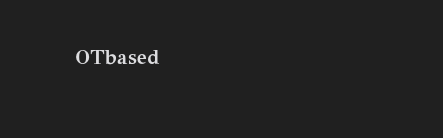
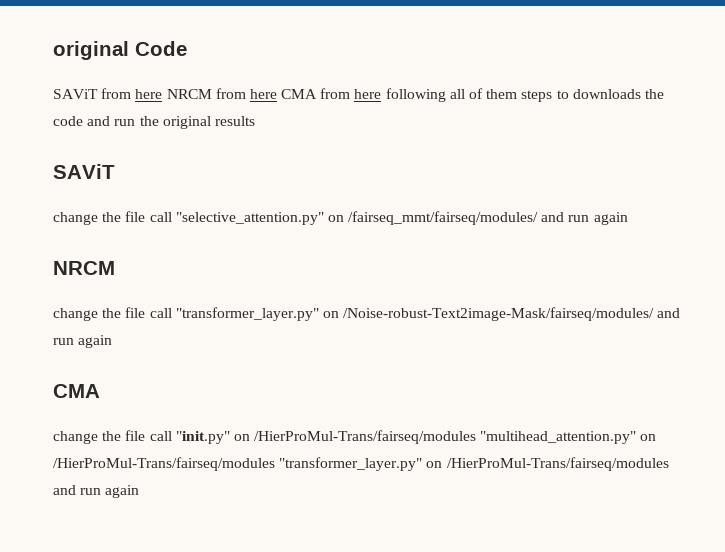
[75,50,160,65] OTbased -> [53,41,187,60] [53,88,664,102] [53,116,255,129] [53,164,115,179] [53,211,628,225] [53,261,115,275] [53,307,681,321] [53,335,113,348] [53,384,100,398] [53,430,657,444] [53,457,669,471] [53,485,140,498] original Code // SAViT from here NRCM from here CMA from here following all of them steps to downloads the code and run the original results // SAViT // change the file call "selective_attention.py" on /fairseq_mmt/fairseq/modules/ and run again // NRCM // change the file call "transformer_layer.py" on /Noise-robust-Text2image-Mask/fairseq/modules/ and run again // CMA // change the file call "init.py" on /HierProMul-Trans/fairseq/modules "multihead_attention.py" on /HierProMul-Trans/fairseq/modules "transformer_layer.py" on /HierProMul-Trans/fairseq/modules and run again

